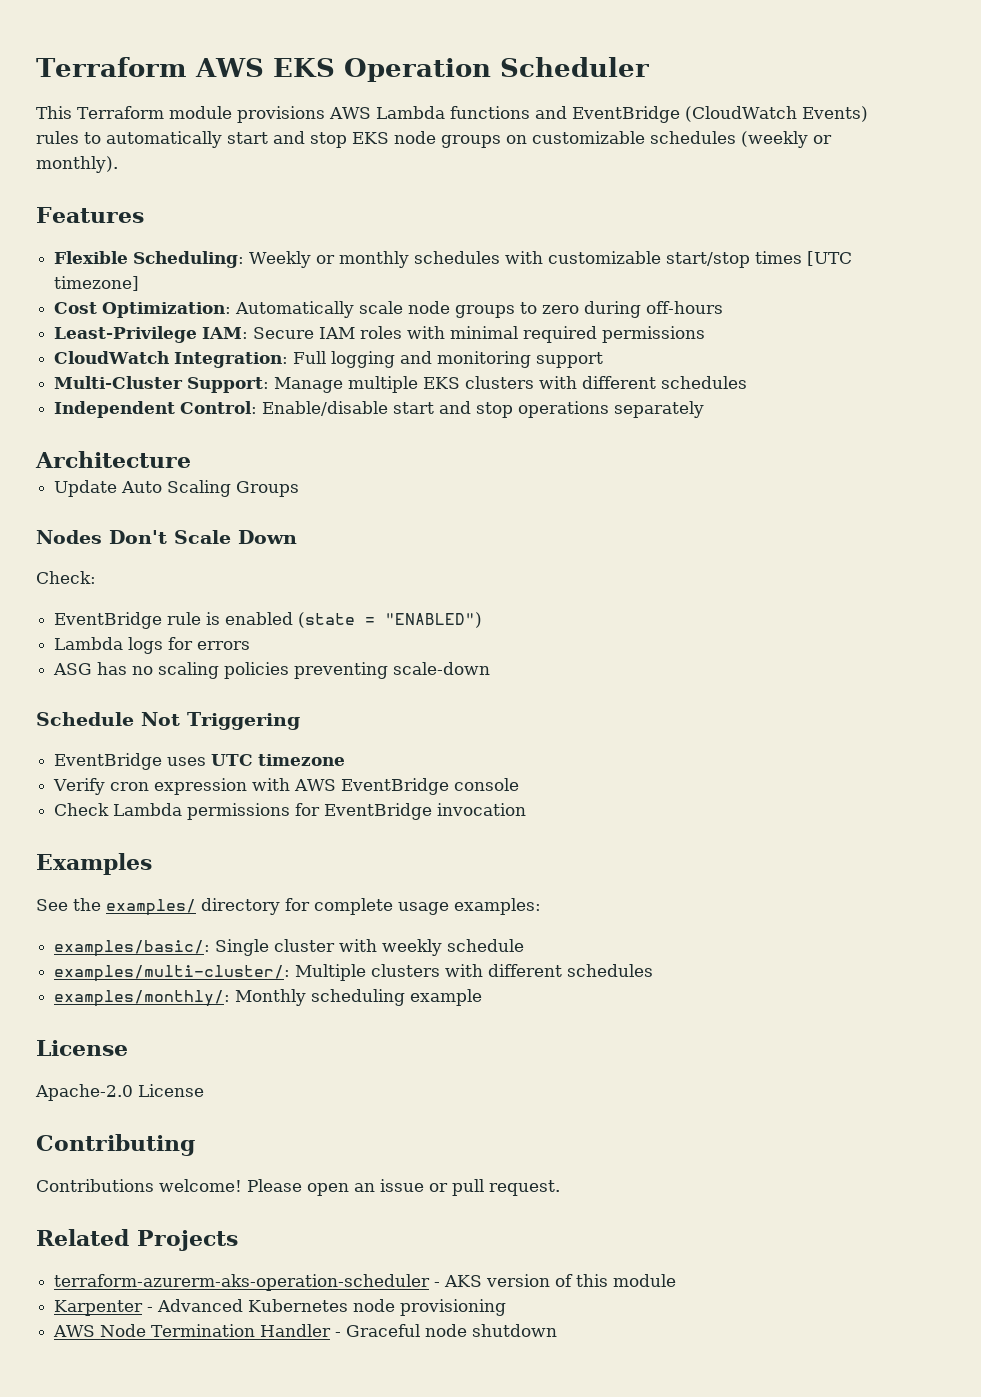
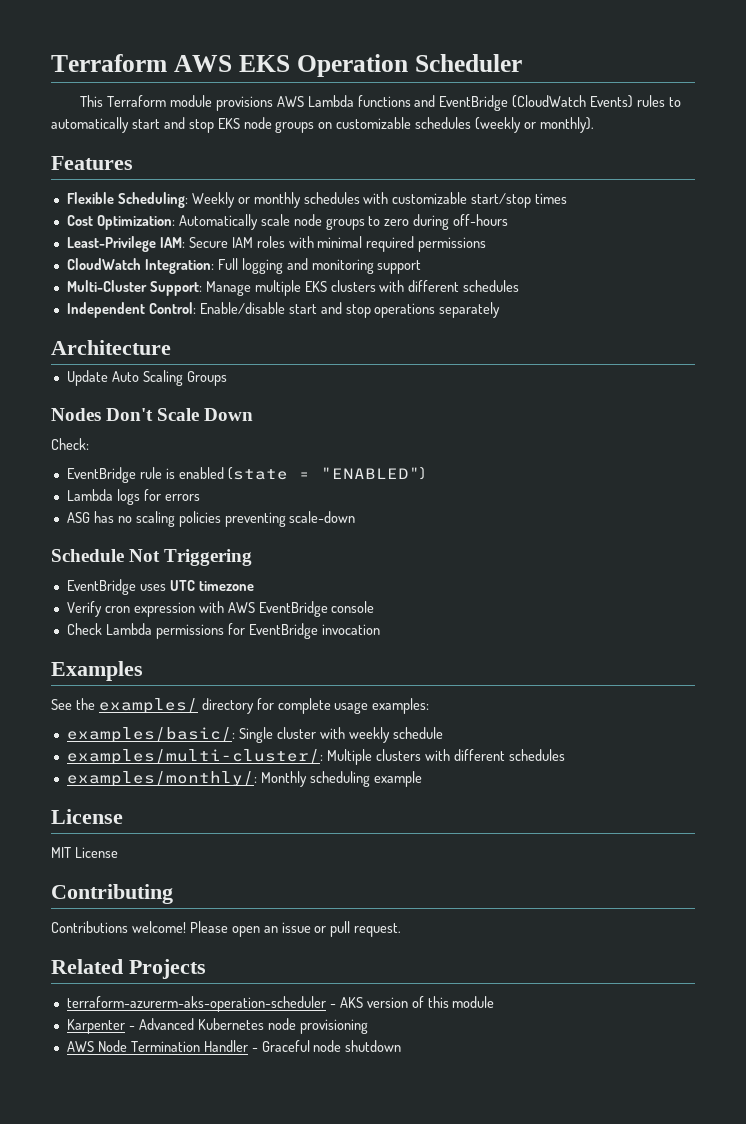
[807,251,853,266] [54,276,140,291] [UTC timezone] -> (568, 198) none
[35,1084,133,1101] Apache-2.0 -> [51,847,71,858] MIT

